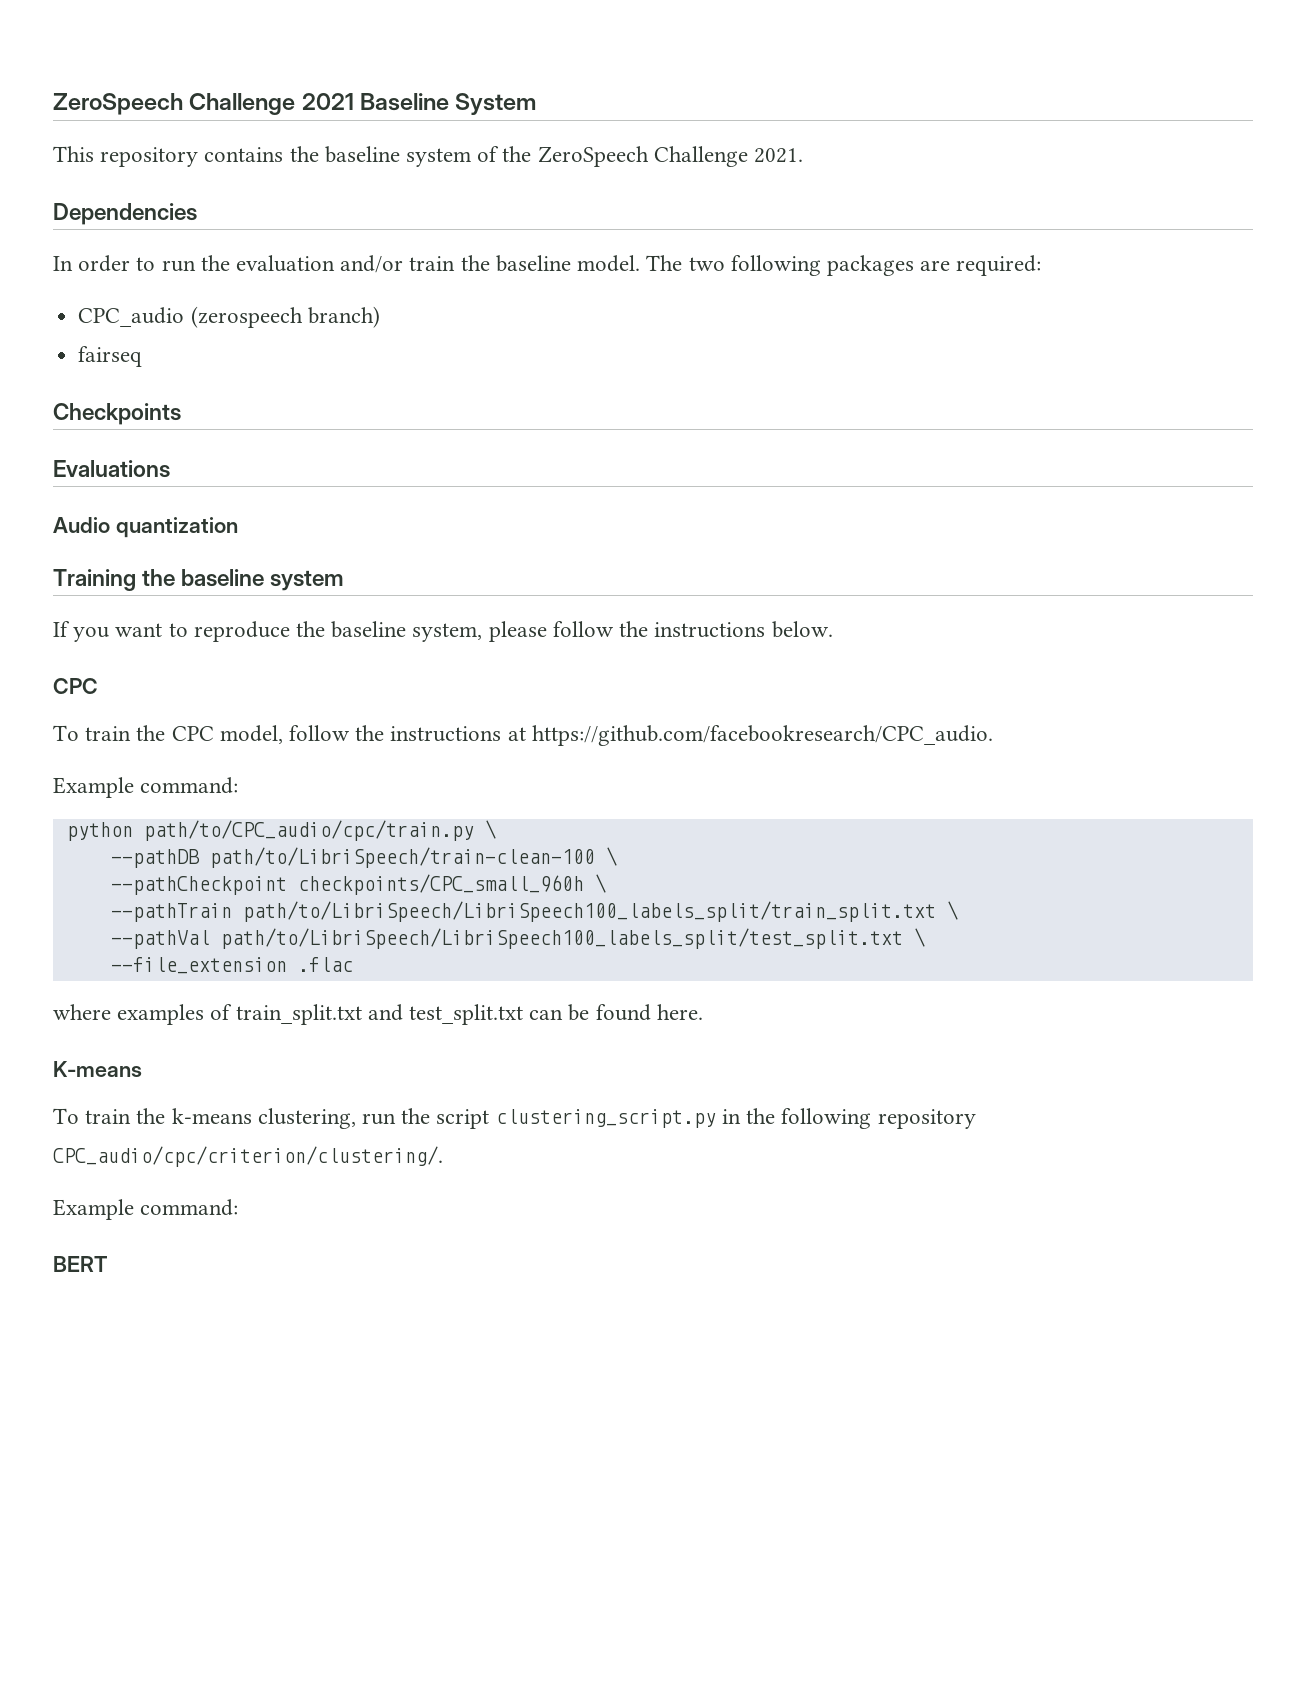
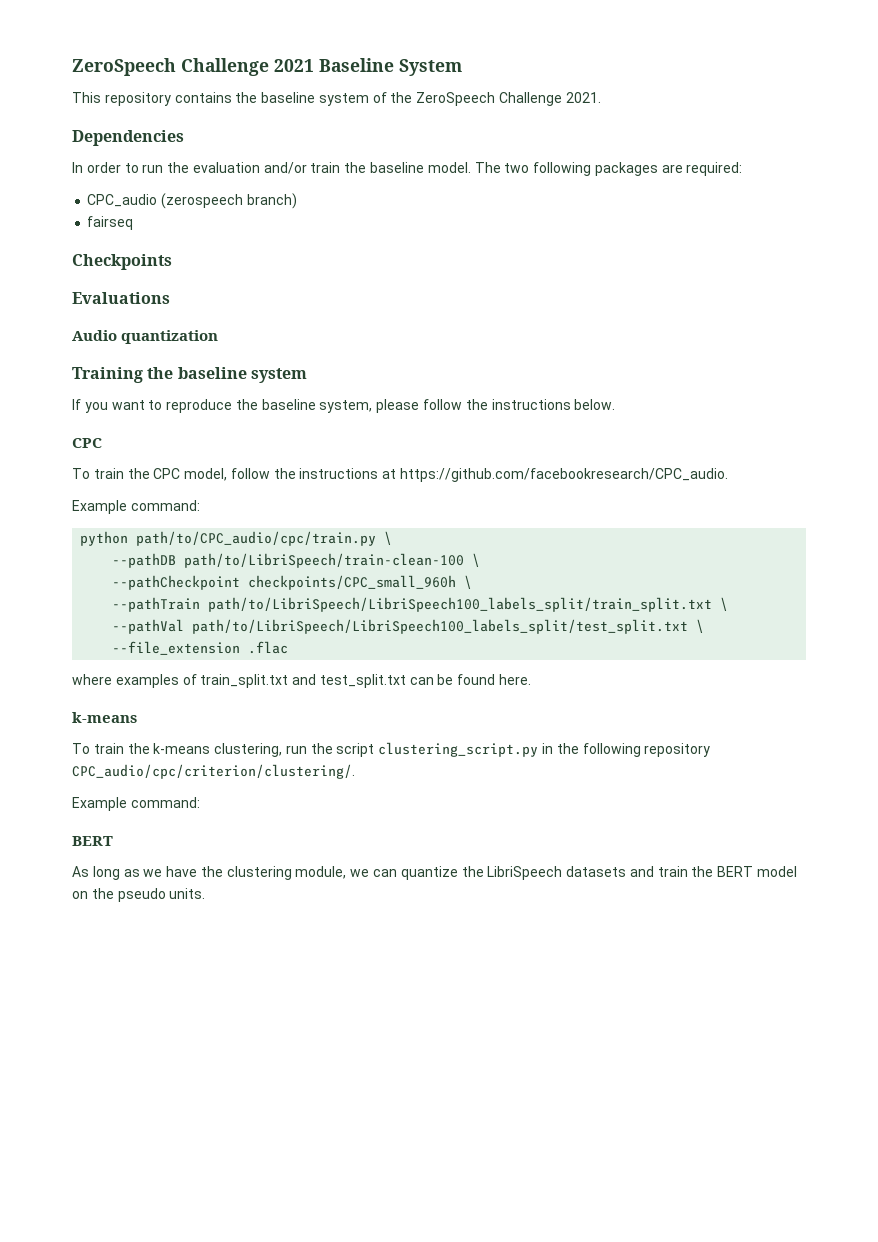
[53,1061,142,1077] K-means -> [72,712,137,723] k-means
(107, 1264) none -> [72,866,798,880] [72,888,206,902] // As long as we have the clustering module, we can quantize the LibriSpeech datasets and train the BERT model on the pseudo units.

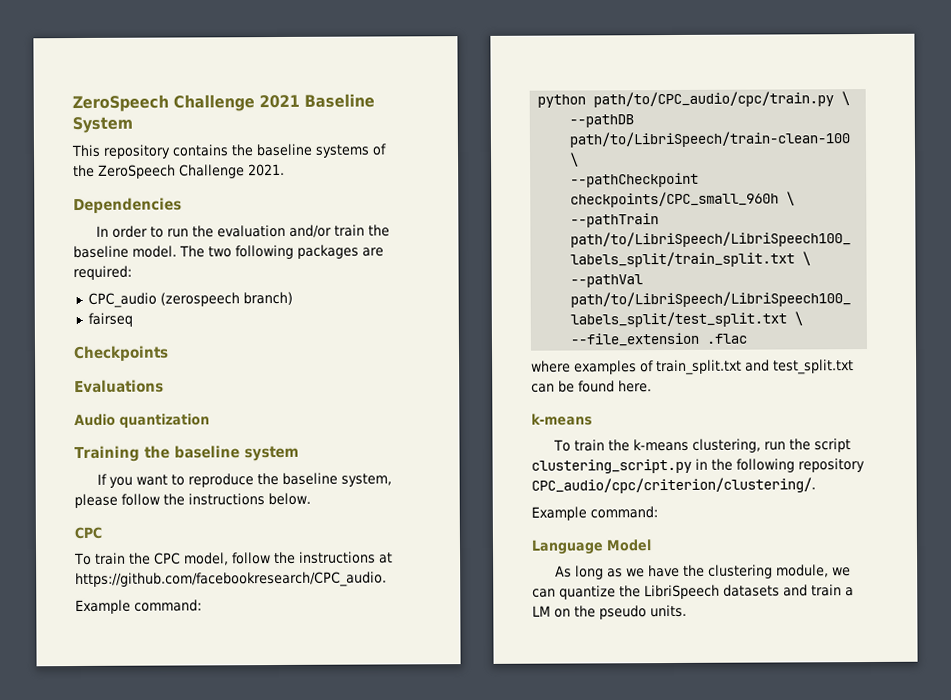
[318,93,369,106] system -> [315,144,370,158] systems
[72,836,113,846] BERT -> [531,539,652,555] Language Model
[691,866,798,877] the BERT model -> [845,587,854,597] [532,605,551,617] a LM

